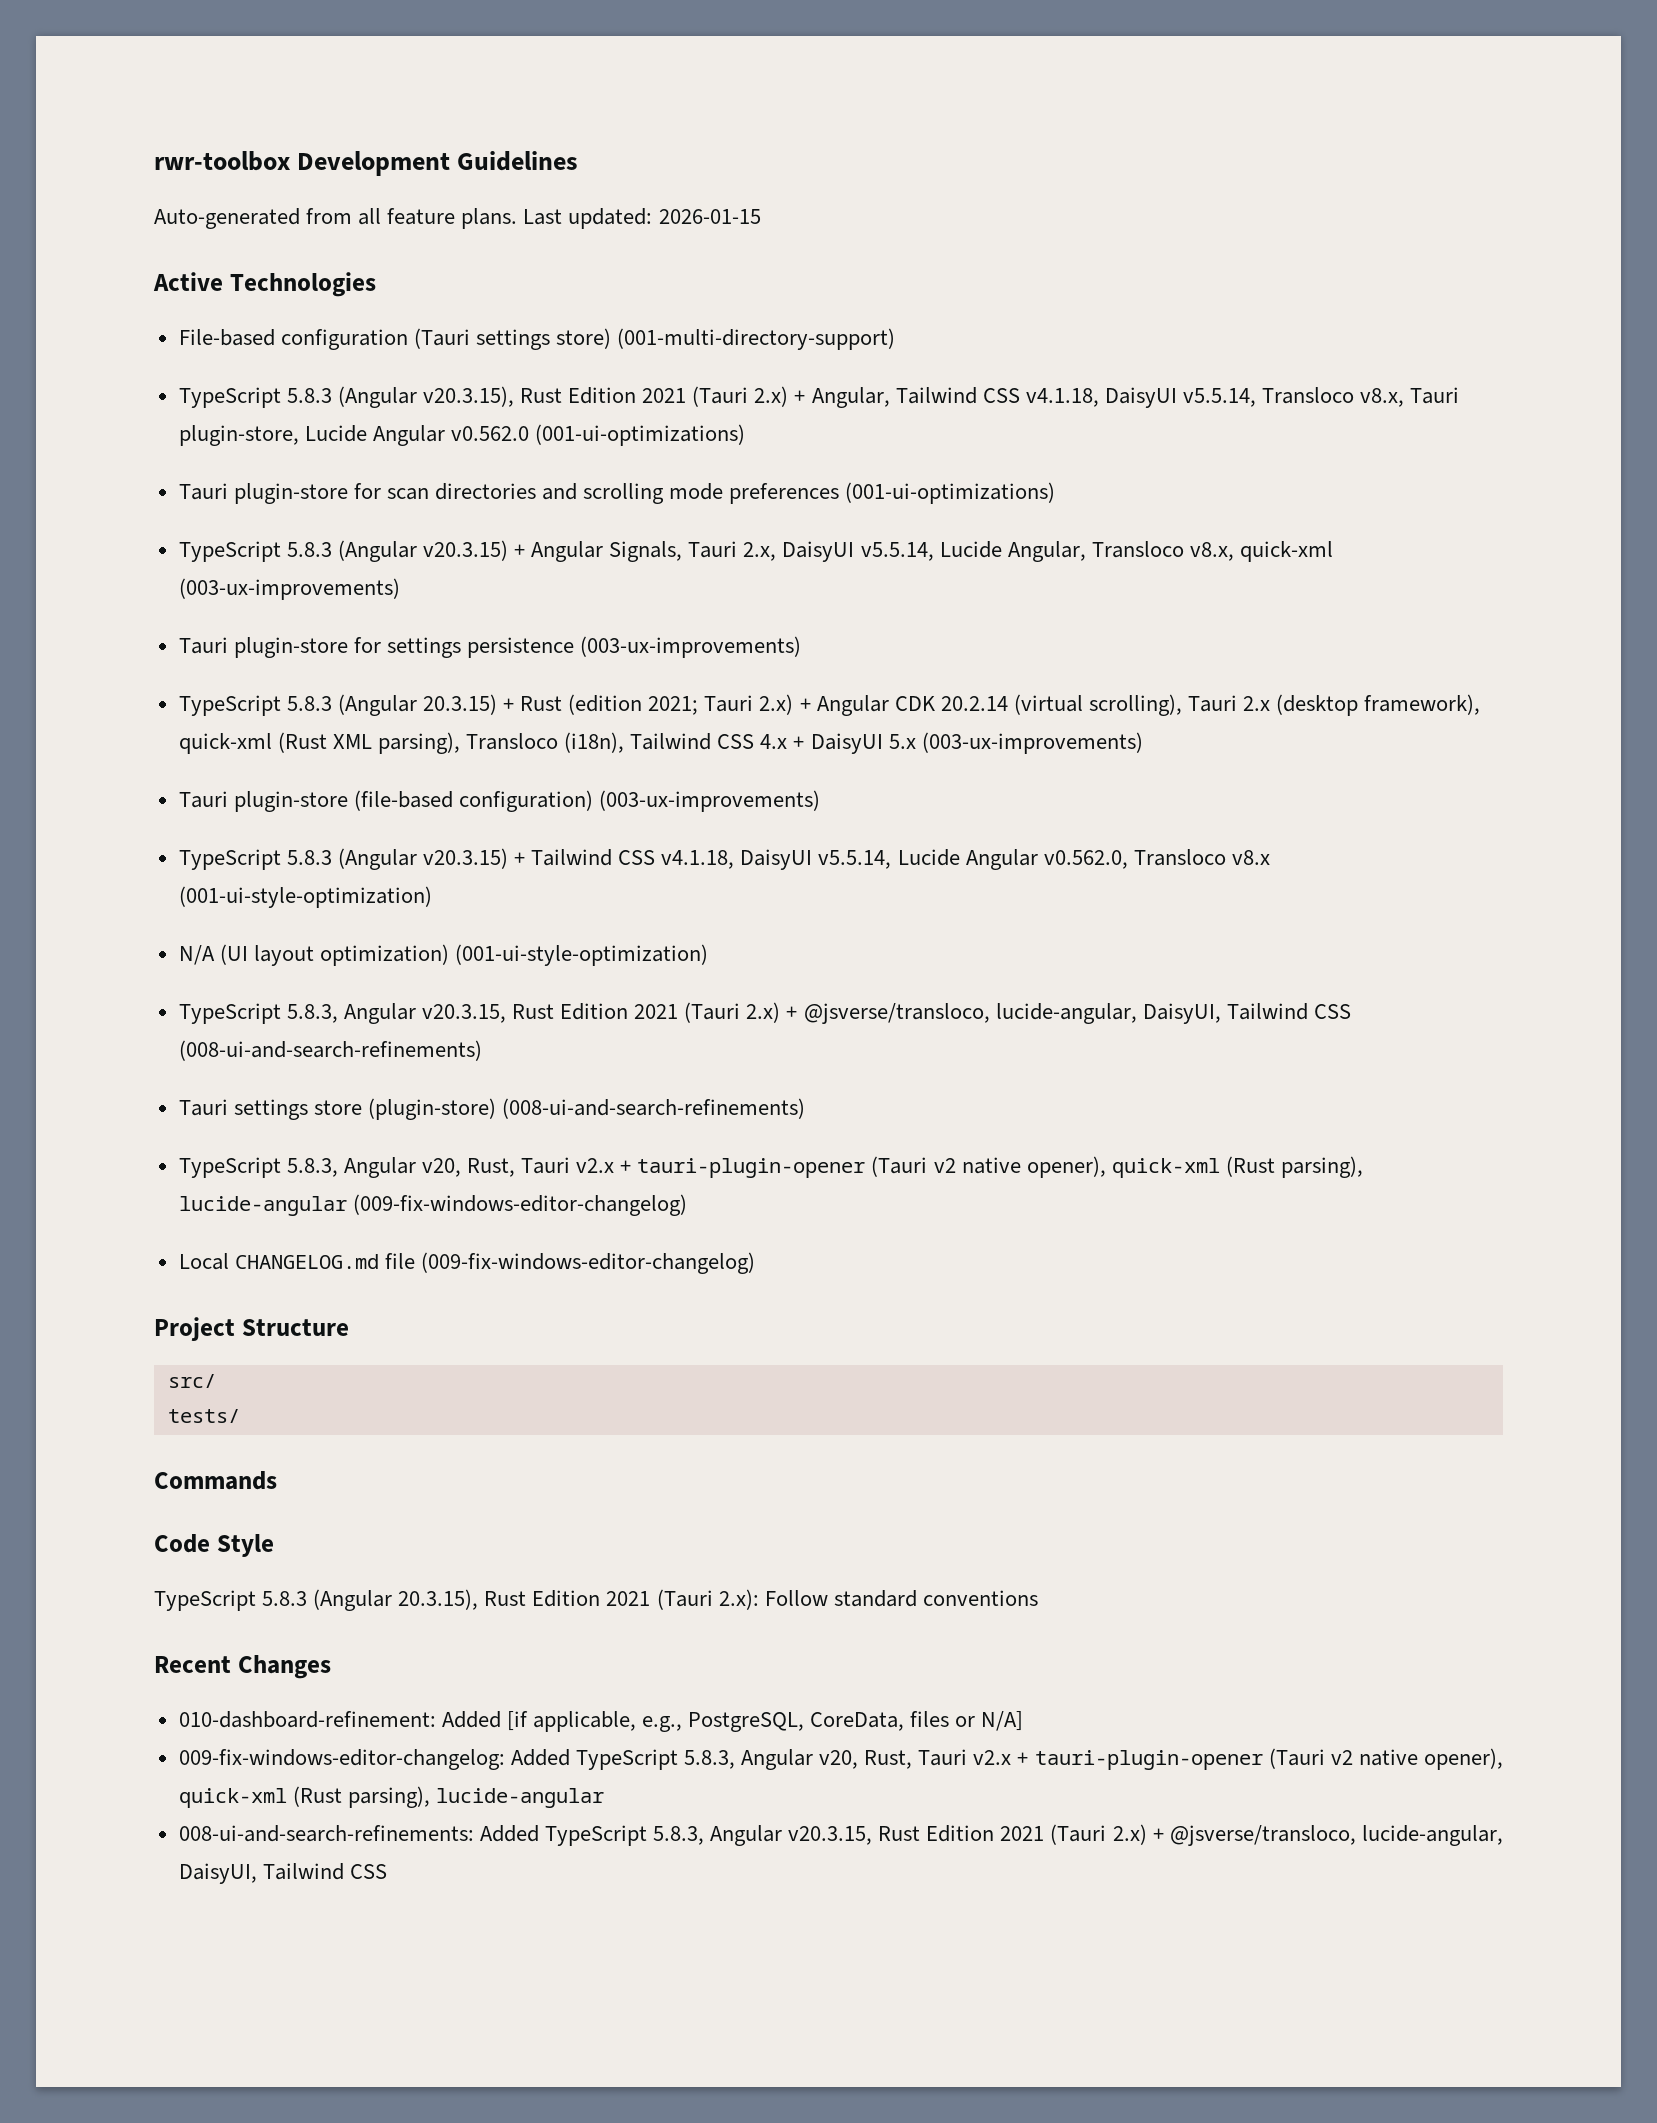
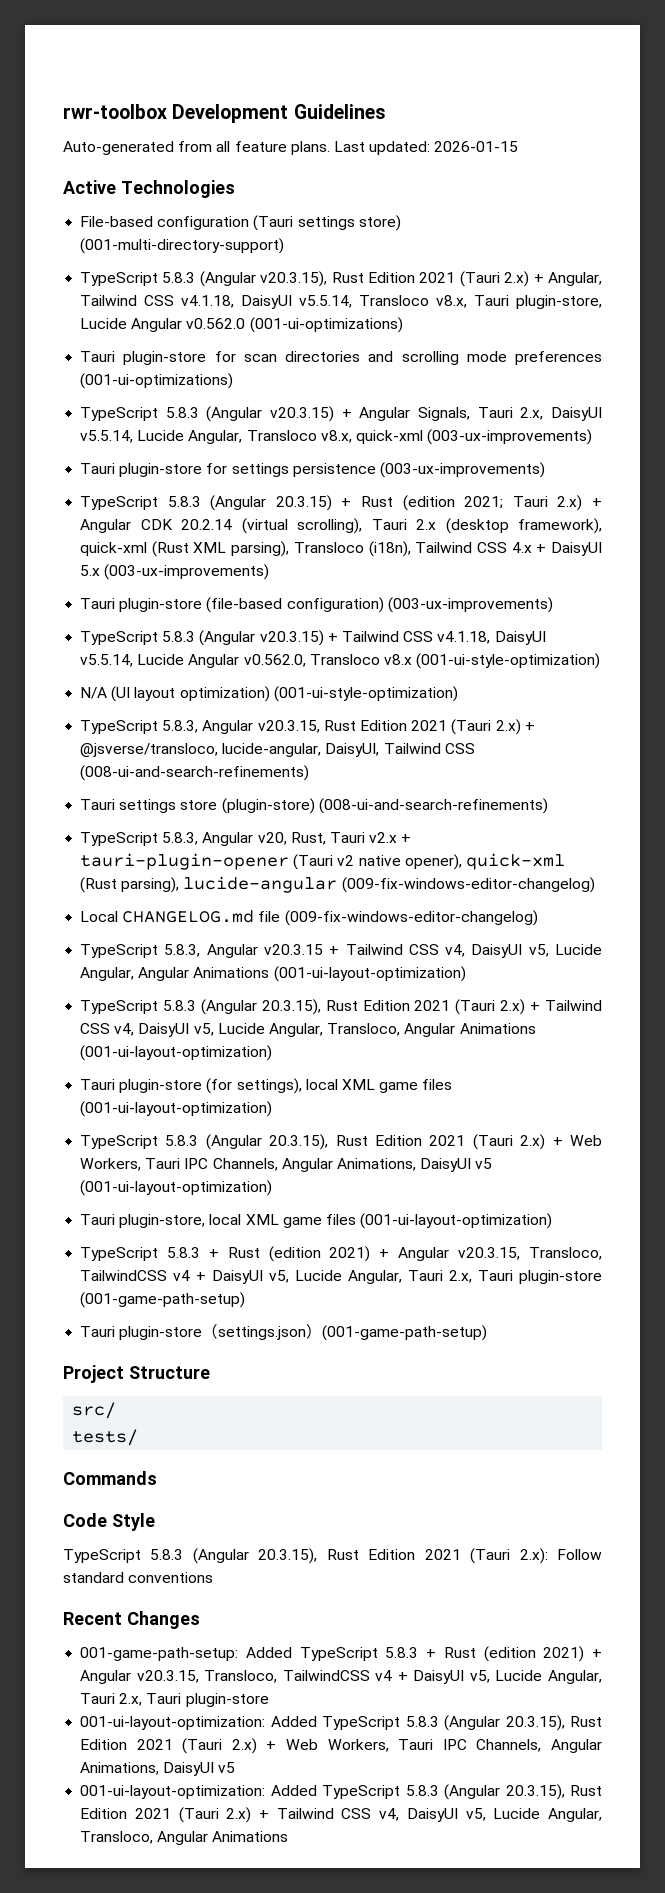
(755, 1263) none -> [80,944,603,958] [80,966,466,982] [80,999,602,1015] [80,1023,536,1037] [80,1045,273,1061] [80,1078,453,1094] [80,1101,273,1117] [80,1134,602,1150] [80,1158,493,1172] [80,1180,273,1196] [80,1213,553,1229] [80,1246,602,1262] [80,1270,602,1284] [80,1292,246,1308] [80,1324,488,1341] // TypeScript 5.8.3, Angular v20.3.15 + Tailwind CSS v4, DaisyUI v5, Lucide Angular, Angular Animations (001-ui-layout-optimization) // TypeScript 5.8.3 (Angular 20.3.15), Rust Edition 2021 (Tauri 2.x) + Tailwind CSS v4, DaisyUI v5, Lucide Angular, Transloco, Angular Animations (001-ui-layout-optimization) // Tauri plugin-store (for settings), local XML game files (001-ui-layout-optimization) // TypeScript 5.8.3 (Angular 20.3.15), Rust Edition 2021 (Tauri 2.x) + Web Workers, Tauri IPC Channels, Angular Animations, DaisyUI v5 (001-ui-layout-optimization) // Tauri plugin-store, local XML game files (001-ui-layout-optimization) // TypeScript 5.8.3 + Rust (edition 2021) + Angular v20.3.15, Transloco, TailwindCSS v4 + DaisyUI v5, Lucide Angular, Tauri 2.x, Tauri plugin-store (001-game-path-setup) // Tauri plugin-store（settings.json）(001-game-path-setup)
[178,1711,1024,1732] [178,1748,1503,1770] [178,1786,604,1808] [178,1824,1503,1846] [178,1863,387,1884] 010-dashboard-refinement: Added [if applicable, e.g., PostgreSQL, CoreData, files or N/A] // 009-fix-windows-editor-changelog: Added TypeScript 5.8.3, Angular v20, Rust, Tauri v2.x + tauri-plugin-opener (Tauri v2 native opener), quick-xml (Rust parsing), lucide-angular // 008-ui-and-search-refinements: Added TypeScript 5.8.3, Angular v20.3.15, Rust Edition 2021 (Tauri 2.x) + @jsverse/transloco, lucide-angular, DaisyUI, Tailwind CSS -> [80,1646,602,1662] [80,1670,603,1684] [80,1693,269,1707] [80,1715,602,1731] [80,1738,603,1754] [80,1762,236,1776] [80,1784,602,1800] [80,1807,603,1823] [80,1831,289,1845] 001-game-path-setup: Added TypeScript 5.8.3 + Rust (edition 2021) + Angular v20.3.15, Transloco, TailwindCSS v4 + DaisyUI v5, Lucide Angular, Tauri 2.x, Tauri plugin-store // 001-ui-layout-optimization: Added TypeScript 5.8.3 (Angular 20.3.15), Rust Edition 2021 (Tauri 2.x) + Web Workers, Tauri IPC Channels, Angular Animations, DaisyUI v5 // 001-ui-layout-optimization: Added TypeScript 5.8.3 (Angular 20.3.15), Rust Edition 2021 (Tauri 2.x) + Tailwind CSS v4, DaisyUI v5, Lucide Angular, Transloco, Angular Animations

